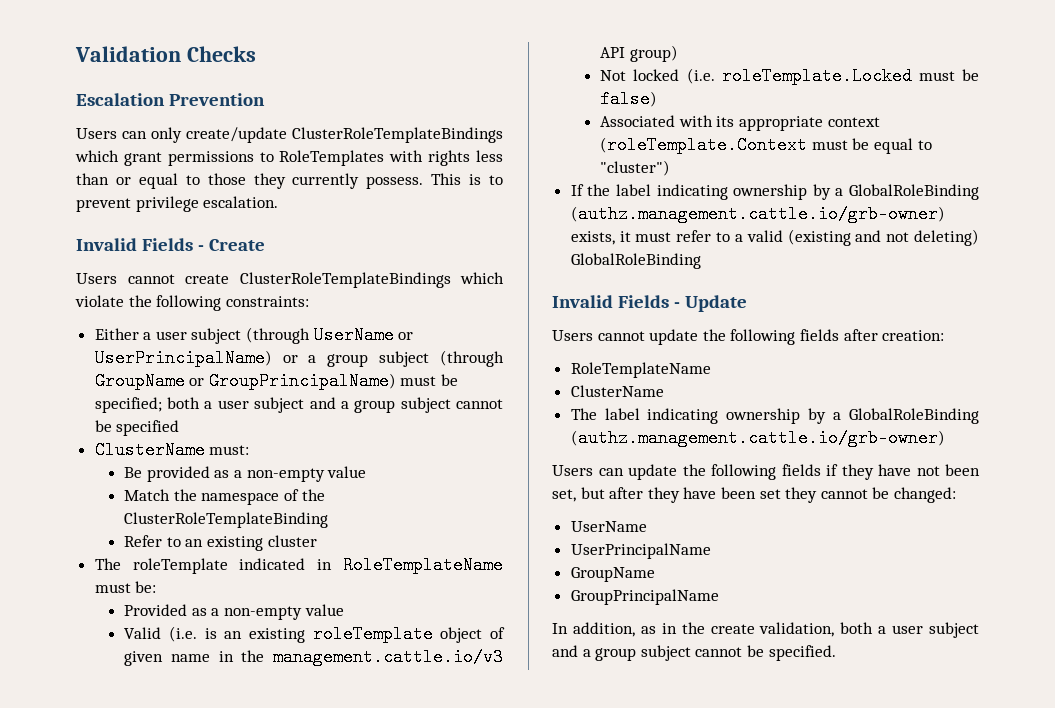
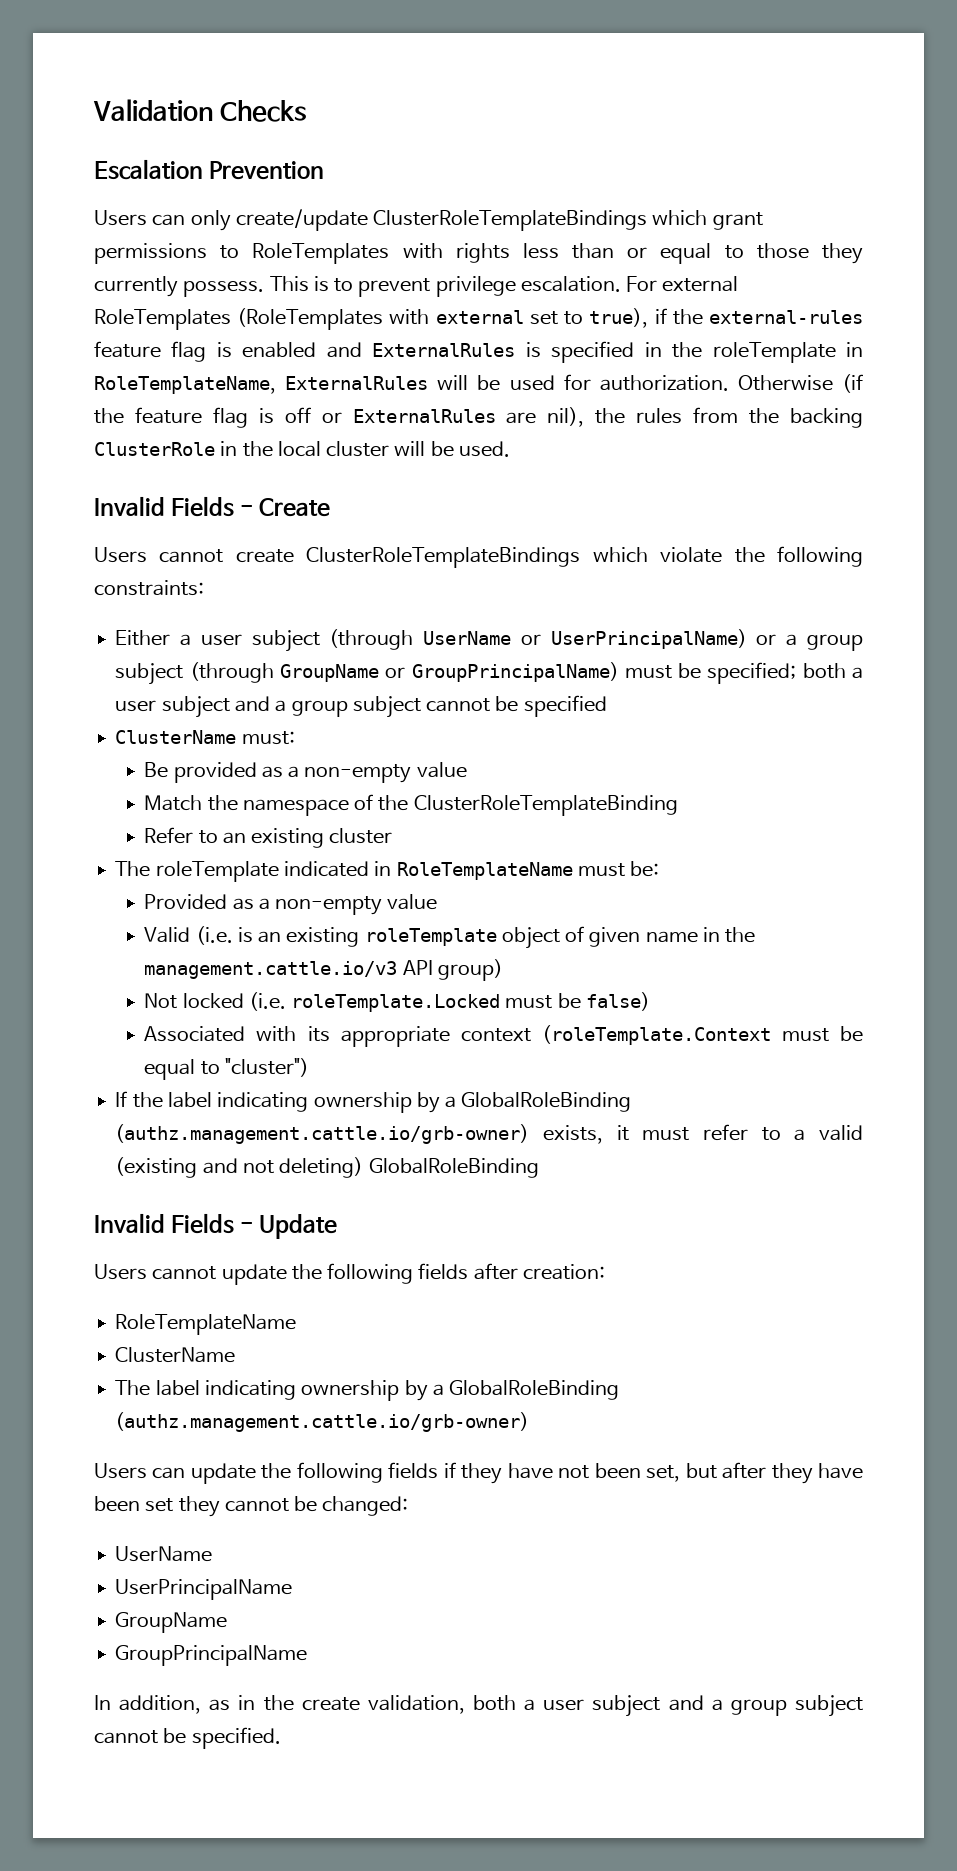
(279, 202) none -> [626,276,739,292] [94,308,864,330] [94,341,864,363] [94,374,863,394] [94,407,863,428] [94,441,510,457] For external RoleTemplates (RoleTemplates with external set to true), if the external-rules feature flag is enabled and ExternalRules is specified in the roleTemplate in RoleTemplateName, ExternalRules will be used for authorization. Otherwise (if the feature flag is off or ExternalRules are nil), the rules from the backing ClusterRole in the local cluster will be used.

